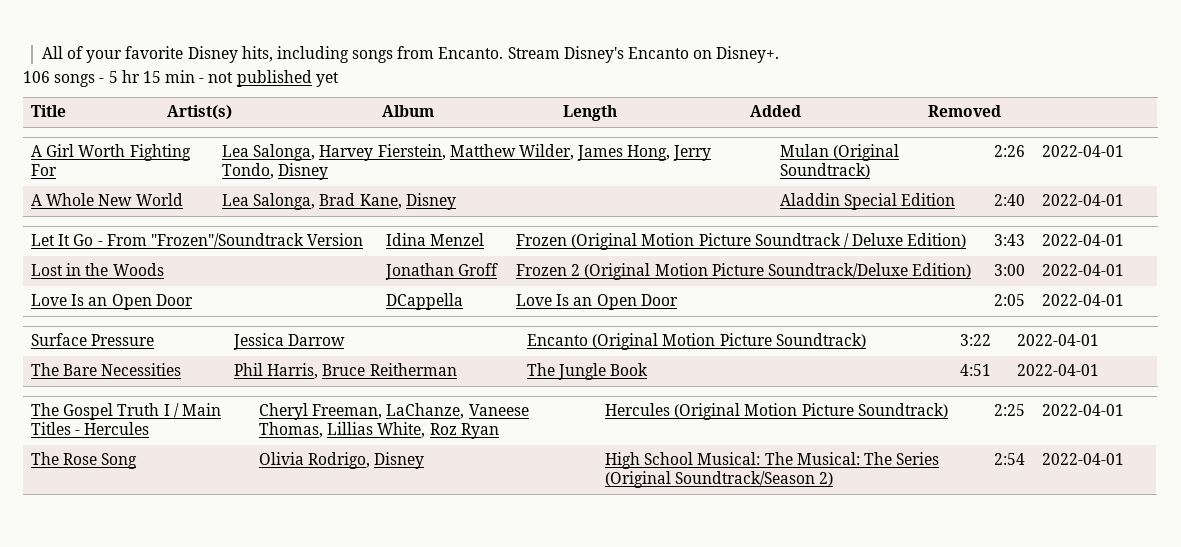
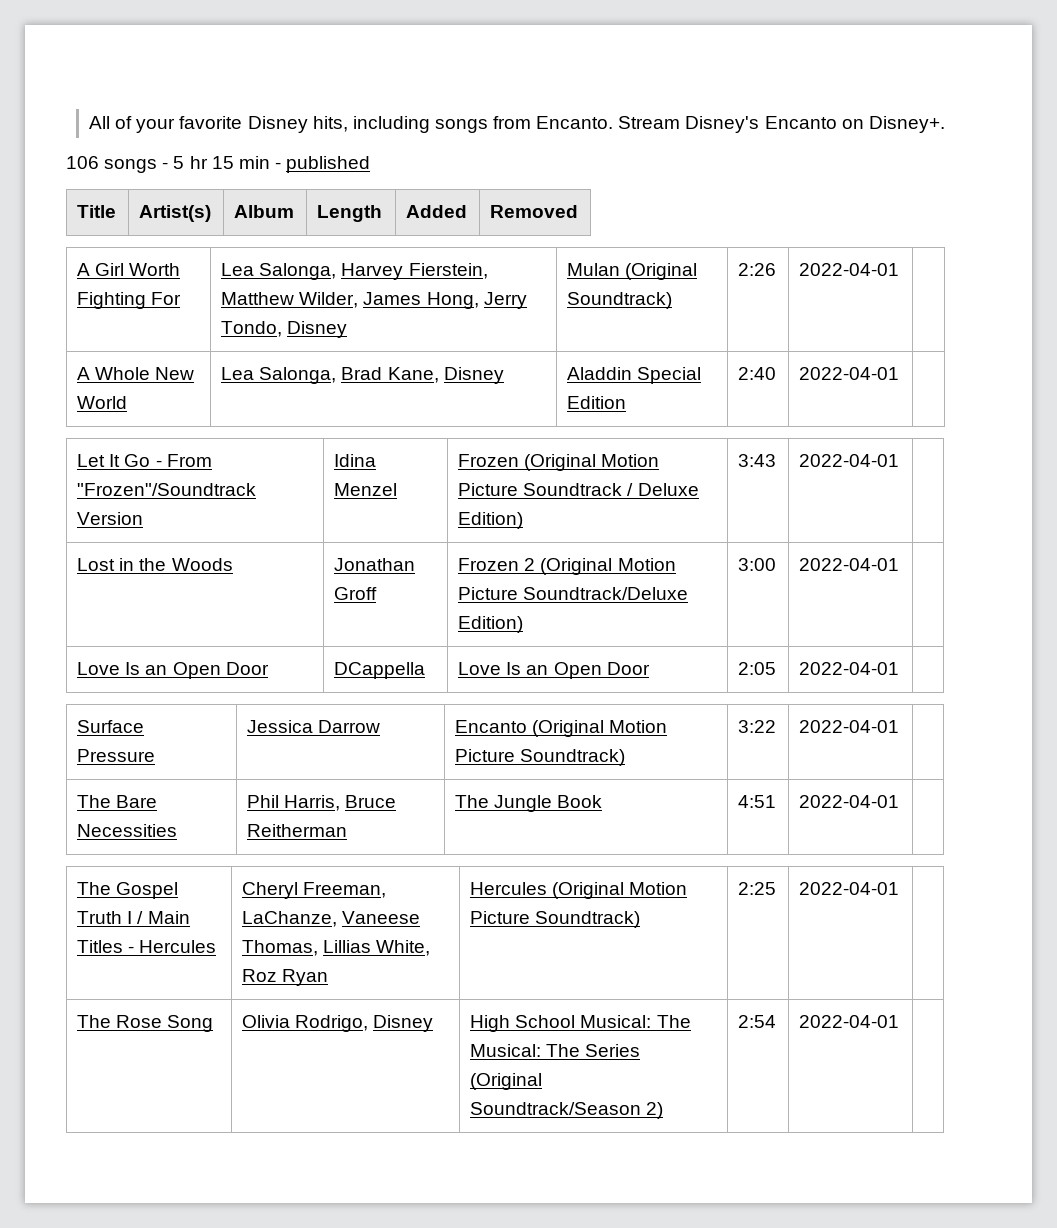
[208,72,234,83] not -> (281, 165) none
[315,72,339,87] yet -> (371, 164) none

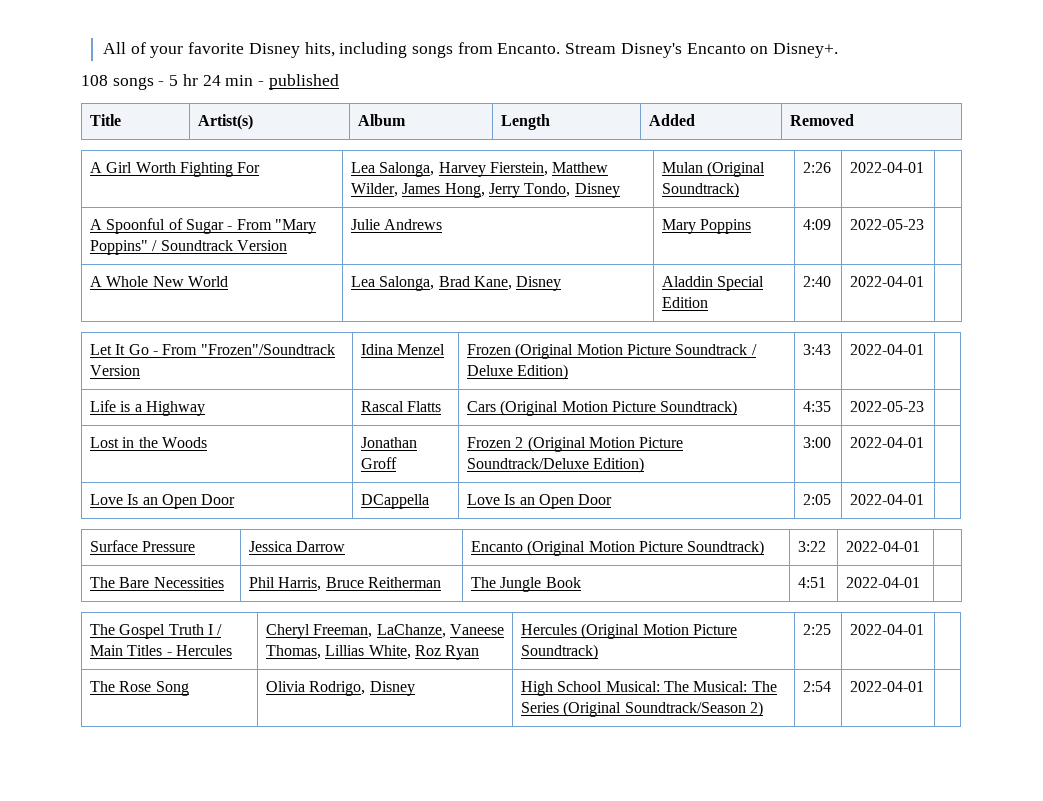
[66,156,99,169] 106 -> [81,75,108,86] 108
[211,156,234,169] 15 -> [202,75,221,86] 24
(900, 269) none -> [89,218,316,234] [89,240,287,255] [350,219,443,230] [661,219,752,234] [802,219,831,230] [849,219,924,230] // A Spoonful of Sugar - From "Mary Poppins" / Soundtrack Version | Julie Andrews | Mary Poppins | 4:09 | 2022-05-23 |
(900, 460) none -> [89,400,205,416] [360,401,442,412] [466,400,738,416] [802,401,831,412] [849,401,924,412] // Life is a Highway | Rascal Flatts | Cars (Original Motion Picture Soundtrack) | 4:35 | 2022-05-23 |

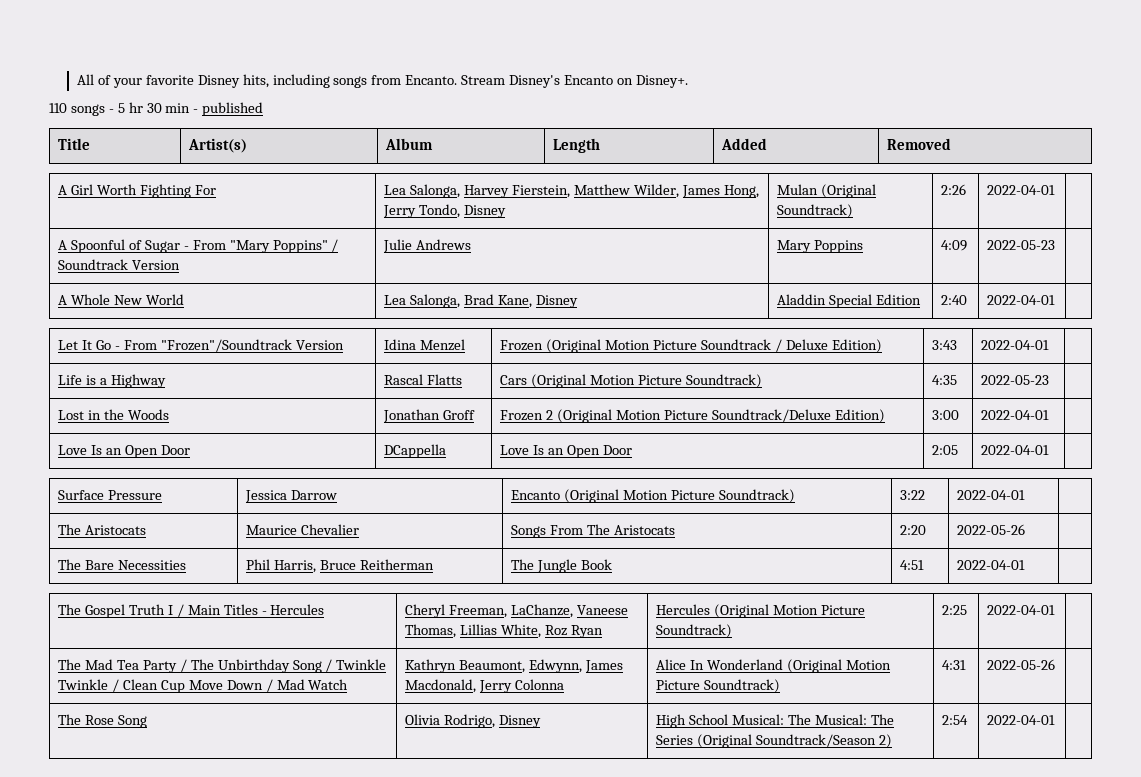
[81,75,108,86] 108 -> [49,103,67,113] 110
[202,75,221,86] 24 -> [146,103,162,113] 30
(920, 546) none -> [58,524,147,535] [246,524,360,535] [511,524,675,538] [900,525,927,535] [957,524,1026,535] // The Aristocats | Maurice Chevalier | Songs From The Aristocats | 2:20 | 2022-05-26 |
(924, 629) none -> [58,659,387,673] [58,679,349,693] [405,659,623,673] [405,679,564,693] [656,659,891,673] [656,679,781,693] [942,660,967,670] [987,659,1056,670] // The Mad Tea Party / The Unbirthday Song / Twinkle Twinkle / Clean Cup Move Down / Mad Watch | Kathryn Beaumont, Edwynn, James Macdonald, Jerry Colonna | Alice In Wonderland (Original Motion Picture Soundtrack) | 4:31 | 2022-05-26 |

